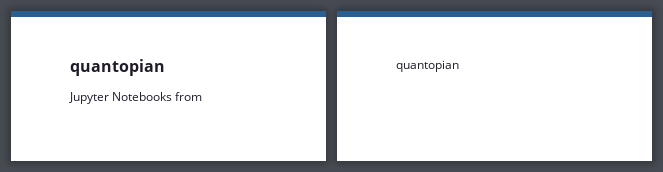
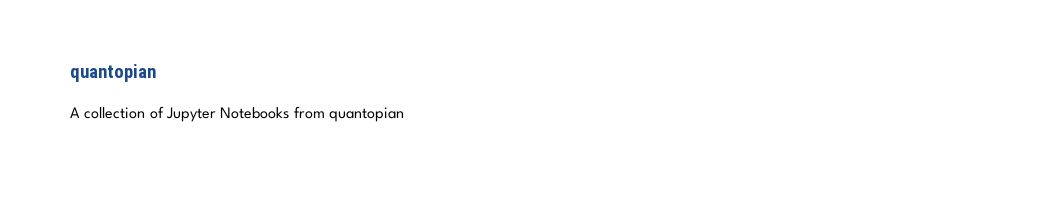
(165, 67) none -> [70,106,164,119] A collection of

